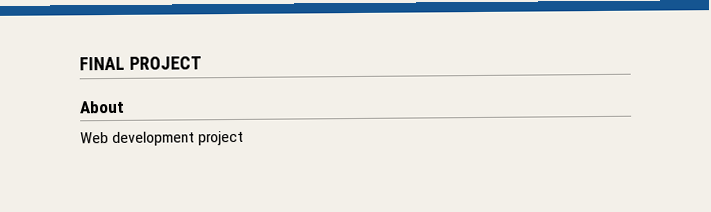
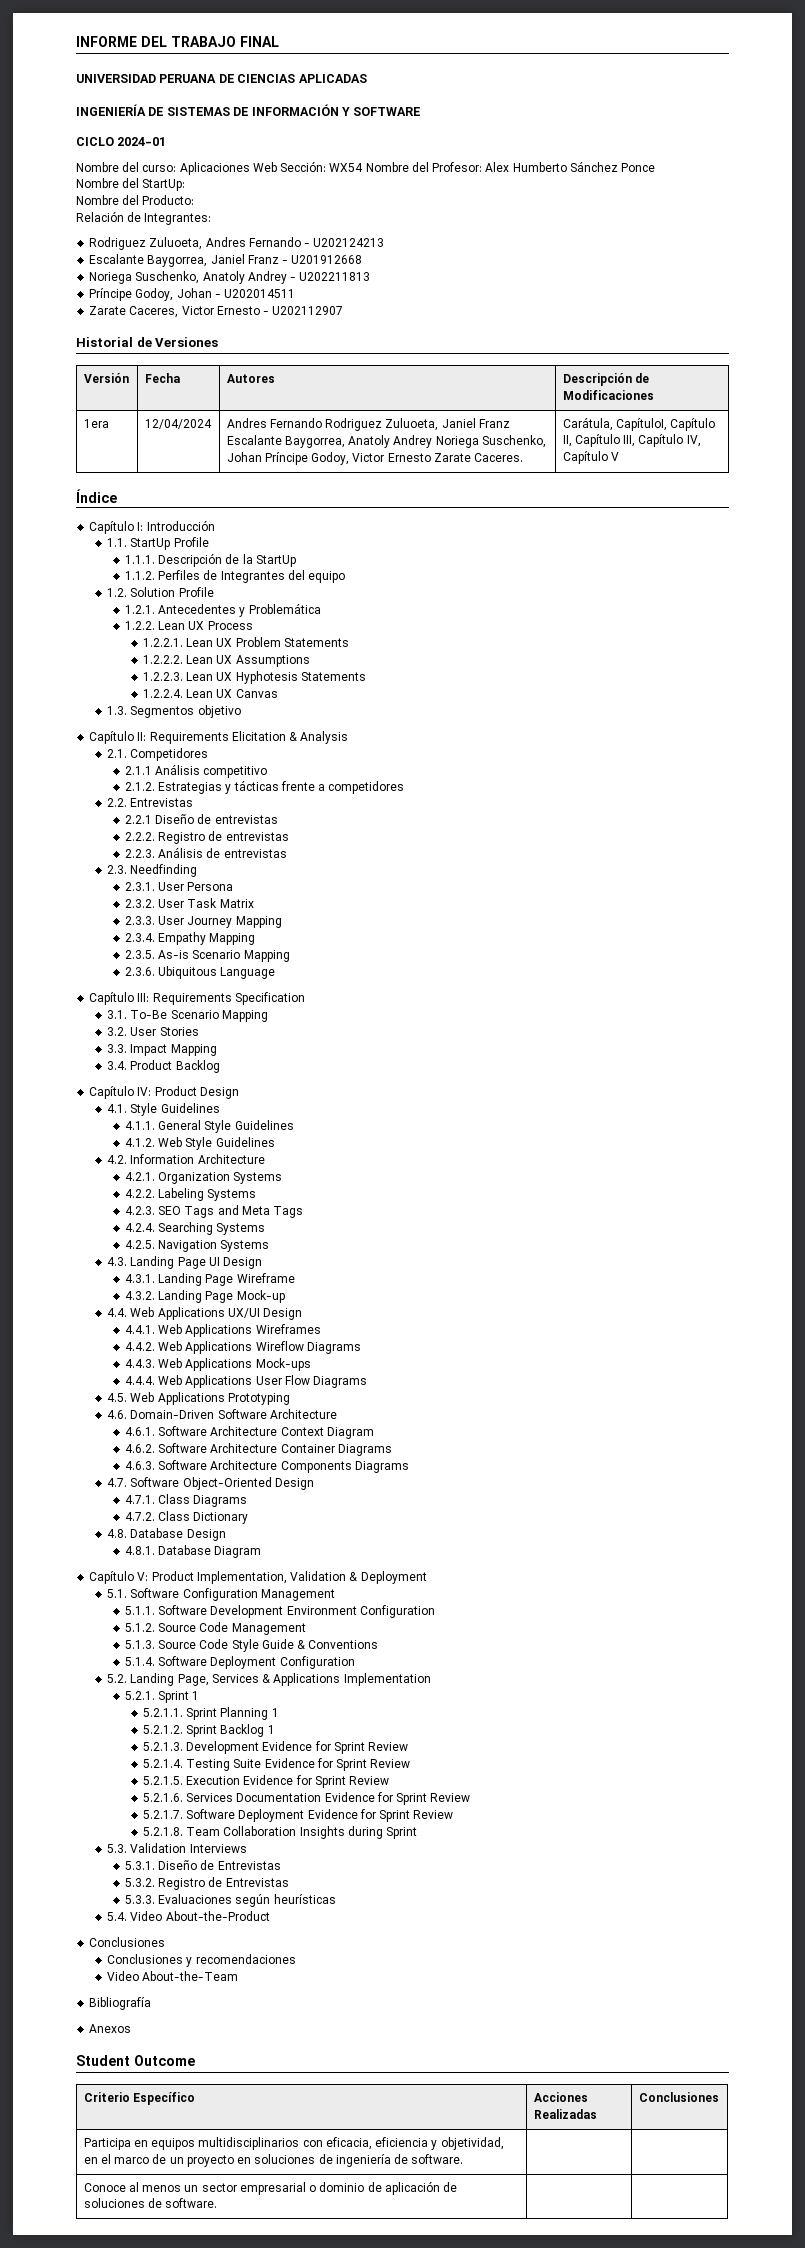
[79,56,202,71] [79,100,125,114] [80,130,245,146] FINAL PROJECT // About // Web development project -> [76,36,279,47] [76,74,367,83] [76,104,421,116] [76,137,167,146] [76,161,656,175] [76,178,186,191] [76,195,195,205] [76,211,212,225] [89,237,385,250] [89,254,363,267] [89,271,371,284] [89,288,296,301] [89,306,344,318] [76,337,219,347] [83,373,129,383] [144,373,180,383] [226,374,275,383] [562,373,649,386] [562,390,654,400] [83,419,109,428] [144,419,212,429] [226,418,510,431] [226,435,546,448] [226,452,524,465] [562,417,716,431] [562,434,701,447] [562,451,619,464] [76,489,117,503] [89,520,215,534] [107,537,209,550] [124,553,296,567] [124,570,346,583] [107,587,214,597] [124,603,321,617] [124,621,253,630] [142,637,349,647] [142,655,310,667] [142,671,366,684] [142,689,278,698] [107,705,241,718] [89,731,349,744] [107,748,209,761] [124,764,268,778] [124,780,405,794] [107,798,194,807] [124,814,278,824] [124,831,289,844] [124,847,287,858] [107,864,198,877] [124,882,234,891] [124,898,254,908] [124,916,282,928] [124,932,256,945] [124,950,290,962] [124,966,276,979] [89,992,305,1005] [107,1010,268,1022] [107,1027,199,1036] [107,1044,217,1056] [107,1060,220,1073] [89,1086,239,1099] [107,1103,220,1116] [124,1120,294,1133] [124,1137,275,1150] [107,1154,265,1164] [124,1172,283,1184] [124,1188,257,1201] [124,1205,304,1218] [124,1222,266,1235] [124,1240,270,1252] [107,1256,263,1269] [124,1273,295,1286] [124,1290,285,1303] [107,1307,303,1320] [124,1324,321,1337] [124,1341,361,1354] [124,1358,311,1371] [124,1375,368,1388] [107,1392,290,1405] [107,1409,337,1419] [124,1426,374,1439] [124,1443,392,1456] [124,1460,409,1473] [107,1477,314,1490] [124,1494,248,1507] [124,1511,249,1524] [107,1528,226,1541] [124,1545,262,1558] [89,1571,427,1584] [107,1588,335,1601] [124,1605,435,1618] [124,1622,306,1635] [124,1639,379,1652] [124,1656,355,1669] [107,1673,431,1686] [124,1691,200,1703] [142,1707,279,1720] [142,1724,275,1737] [142,1741,409,1754] [142,1758,411,1771] [142,1775,390,1788] [142,1792,471,1805] [142,1809,454,1822] [142,1826,418,1839] [107,1843,247,1853] [124,1860,281,1870] [124,1877,289,1890] [124,1894,336,1907] [107,1911,270,1921] [89,1937,166,1947] [107,1954,296,1967] [107,1971,239,1981] [89,1997,152,2010] [89,2024,132,2033] [76,2055,195,2066] [83,2092,195,2105] [533,2092,588,2102] [533,2109,597,2119] [638,2092,719,2102] [83,2137,504,2150] [83,2154,464,2167] [83,2181,458,2195] [83,2198,218,2208] INFORME DEL TRABAJO FINAL // UNIVERSIDAD PERUANA DE CIENCIAS APLICADAS // INGENIERÍA DE SISTEMAS DE INFORMACIÓN Y SOFTWARE // CICLO 2024-01 // Nombre del curso: Aplicaciones Web Sección: WX54 Nombre del Profesor: Alex Humberto Sánchez Ponce // Nombre del StartUp: // Nombre del Producto: // Relación de Integrantes: // Rodriguez Zuluoeta, Andres Fernando - U202124213 // Escalante Baygorrea, Janiel Franz - U201912668 // Noriega Suschenko, Anatoly Andrey - U202211813 // Príncipe Godoy, Johan - U202014511 // Zarate Caceres, Victor Ernesto - U202112907 // Historial de Versiones // Versión | Fecha | Autores | Descripción de Modificaciones // 1era | 12/04/2024 | Andres Fernando Rodriguez Zuluoeta, Janiel Franz Escalante Baygorrea, Anatoly Andrey Noriega Suschenko, Johan Príncipe Godoy, Victor Ernesto Zarate Caceres. | Carátula, CapítuloI, Capítulo II, Capítulo III, Capítulo IV, Capítulo V // Índice // Capítulo I: Introducción // 1.1. StartUp Profile // 1.1.1. Descripción de la StartUp // 1.1.2. Perfiles de Integrantes del equipo // 1.2. Solution Profile // 1.2.1. Antecedentes y Problemática // 1.2.2. Lean UX Process // 1.2.2.1. Lean UX Problem Statements // 1.2.2.2. Lean UX Assumptions // 1.2.2.3. Lean UX Hyphotesis Statements // 1.2.2.4. Lean UX Canvas // 1.3. Segmentos objetivo // Capítulo II: Requirements Elicitation & Analysis // 2.1. Competidores // 2.1.1 Análisis competitivo // 2.1.2. Estrategias y tácticas frente a competidores // 2.2. Entrevistas // 2.2.1 Diseño de entrevistas // 2.2.2. Registro de entrevistas // 2.2.3. Análisis de entrevistas // 2.3. Needfinding // 2.3.1. User Persona // 2.3.2. User Task Matrix // 2.3.3. User Journey Mapping // 2.3.4. Empathy Mapping // 2.3.5. As-is Scenario Mapping // 2.3.6. Ubiquitous Language // Capítulo III: Requirements Specification // 3.1. To-Be Scenario Mapping // 3.2. User Stories // 3.3. Impact Mapping // 3.4. Product Backlog // Capítulo IV: Product Design // 4.1. Style Guidelines // 4.1.1. General Style Guidelines // 4.1.2. Web Style Guidelines // 4.2. Information Architecture // 4.2.1. Organization Systems // 4.2.2. Labeling Systems // 4.2.3. SEO Tags and Meta Tags // 4.2.4. Searching Systems // 4.2.5. Navigation Systems // 4.3. Landing Page UI Design // 4.3.1. Landing Page Wireframe // 4.3.2. Landing Page Mock-up // 4.4. Web Applications UX/UI Design // 4.4.1. Web Applications Wireframes // 4.4.2. Web Applications Wireflow Diagrams // 4.4.3. Web Applications Mock-ups // 4.4.4. Web Applications User Flow Diagrams // 4.5. Web Applications Prototyping // 4.6. Domain-Driven Software Architecture // 4.6.1. Software Architecture Context Diagram // 4.6.2. Software Architecture Container Diagrams // 4.6.3. Software Architecture Components Diagrams // 4.7. Software Object-Oriented Design // 4.7.1. Class Diagrams // 4.7.2. Class Dictionary // 4.8. Database Design // 4.8.1. Database Diagram // Capítulo V: Product Implementation, Validation & Deployment // 5.1. Software Configuration Management // 5.1.1. Software Development Environment Configuration // 5.1.2. Source Code Management // 5.1.3. Source Code Style Guide & Conventions // 5.1.4. Software Deployment Configuration // 5.2. Landing Page, Services & Applications Implementation // 5.2.1. Sprint 1 // 5.2.1.1. Sprint Planning 1 // 5.2.1.2. Sprint Backlog 1 // 5.2.1.3. Development Evidence for Sprint Review // 5.2.1.4. Testing Suite Evidence for Sprint Review // 5.2.1.5. Execution Evidence for Sprint Review // 5.2.1.6. Services Documentation Evidence for Sprint Review // 5.2.1.7. Software Deployment Evidence for Sprint Review // 5.2.1.8. Team Collaboration Insights during Sprint // 5.3. Validation Interviews // 5.3.1. Diseño de Entrevistas // 5.3.2. Registro de Entrevistas // 5.3.3. Evaluaciones según heurísticas // 5.4. Video About-the-Product // Conclusiones // Conclusiones y recomendaciones // Video About-the-Team // Bibliografía // Anexos // Student Outcome // Criterio Específico | Acciones Realizadas | Conclusiones // Participa en equipos multidisciplinarios con eficacia, eficiencia y objetividad, en el marco de un proyecto en soluciones de ingeniería de software. | | // Conoce al menos un sector empresarial o dominio de aplicación de soluciones de software. | |

